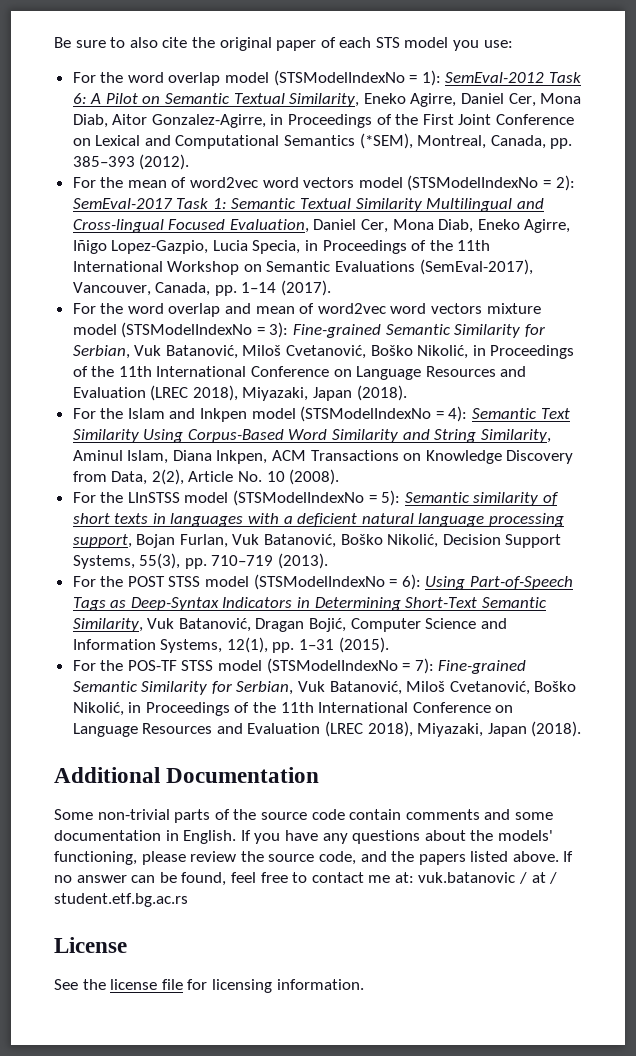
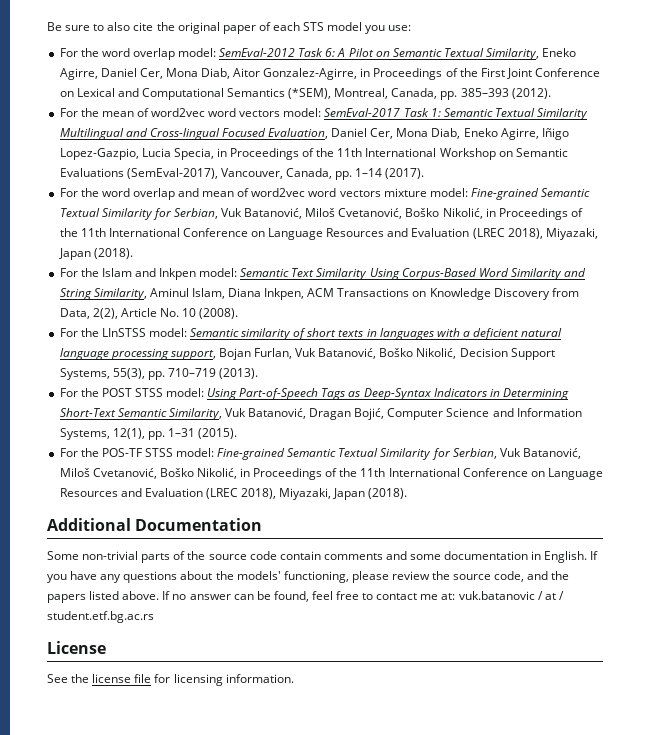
[225,70,441,86] model (STSModelIndexNo = 1): -> [178,48,217,57] model:
[358,175,575,191] model (STSModelIndexNo = 2): -> [283,108,322,117] model:
[72,322,451,338] model (STSModelIndexNo = 3): Fine-grained Semantic -> [429,188,591,200] [59,208,100,217] model: Fine-grained Semantic Textual
[251,406,468,422] model (STSModelIndexNo = 4): -> [199,268,238,277] model:
[184,490,401,506] model (STSModelIndexNo = 5): -> [148,328,187,337] model:
[205,574,421,590] model (STSModelIndexNo = 6): -> [166,388,205,397] model:
[218,658,527,674] [72,681,138,692] model (STSModelIndexNo = 7): Fine-grained Semantic -> [176,448,379,460] model: Fine-grained Semantic Textual

